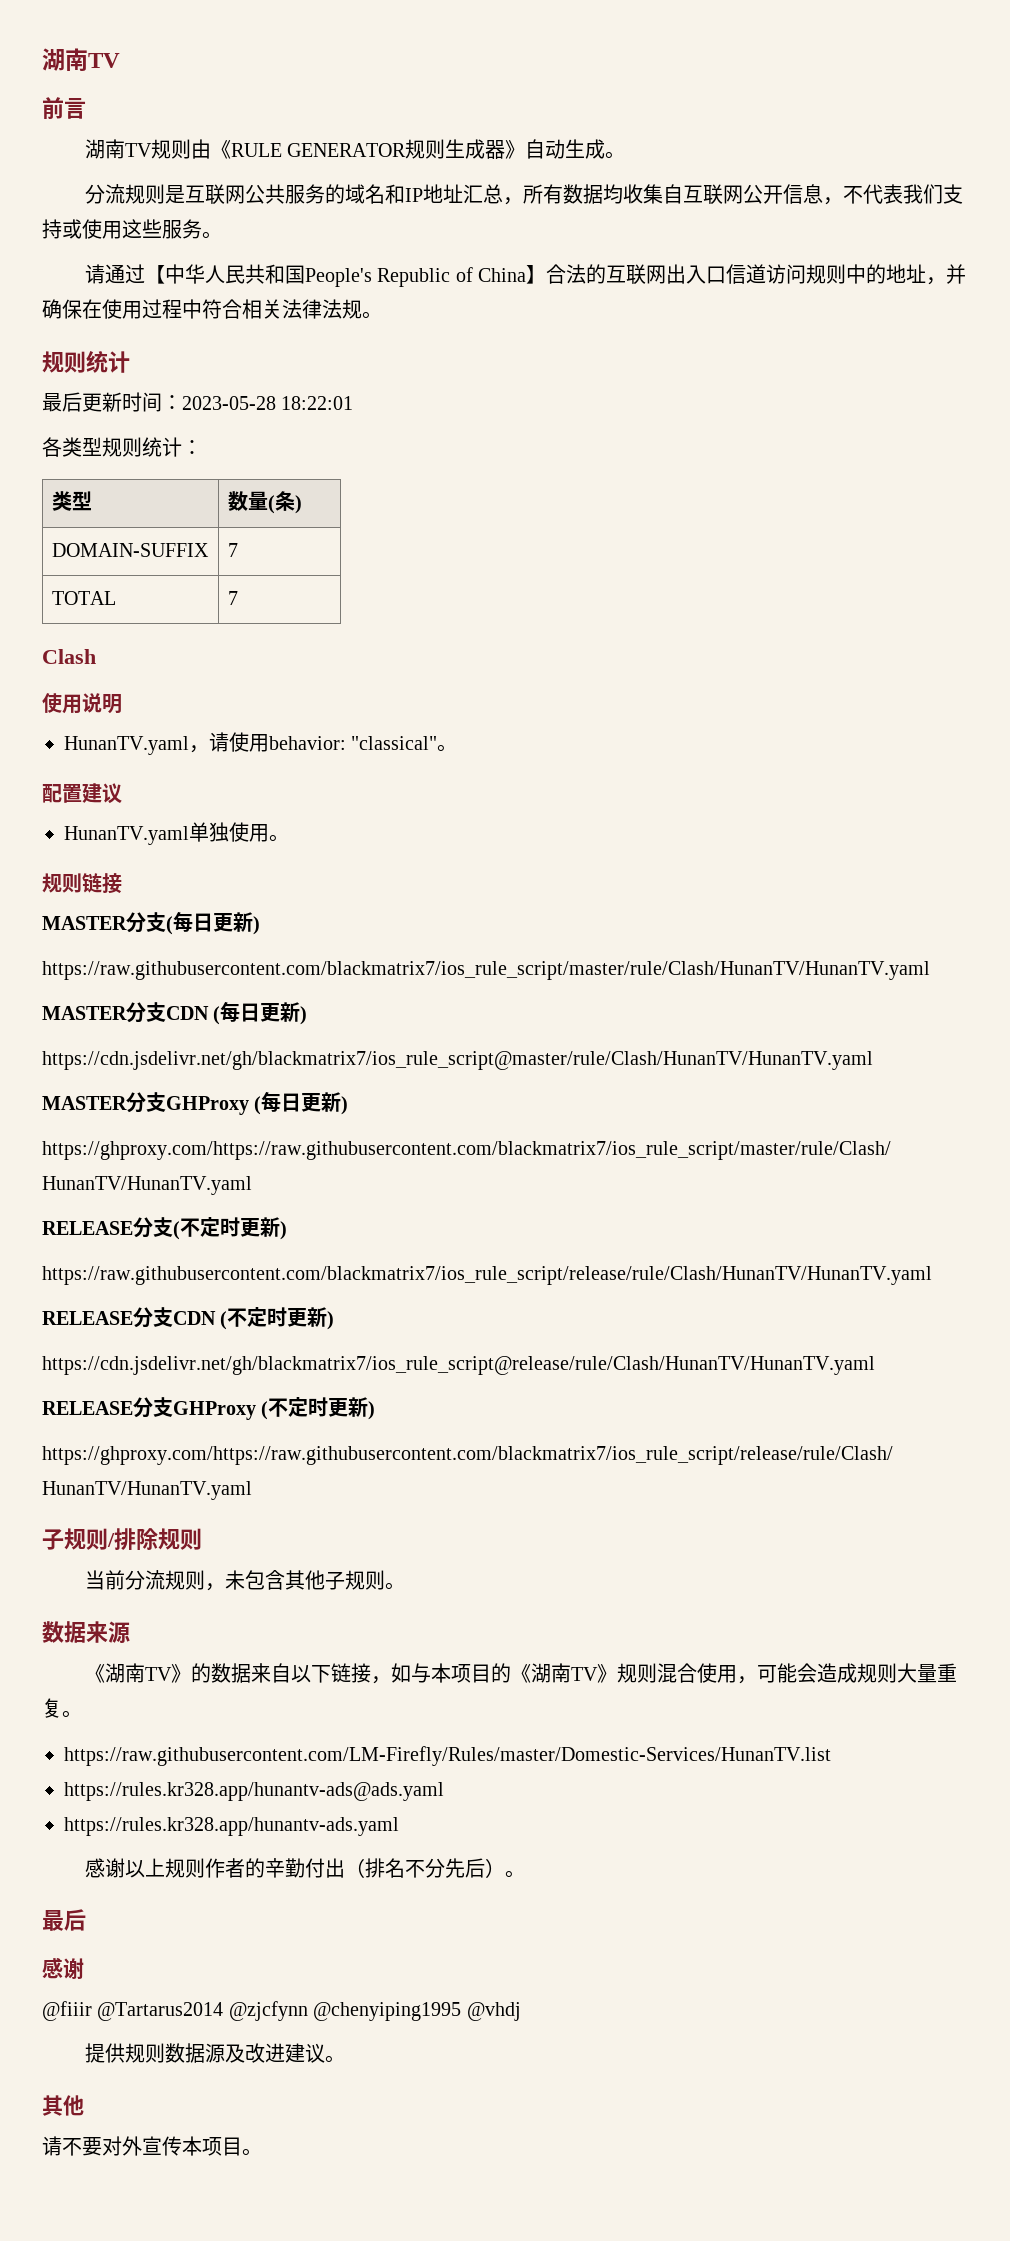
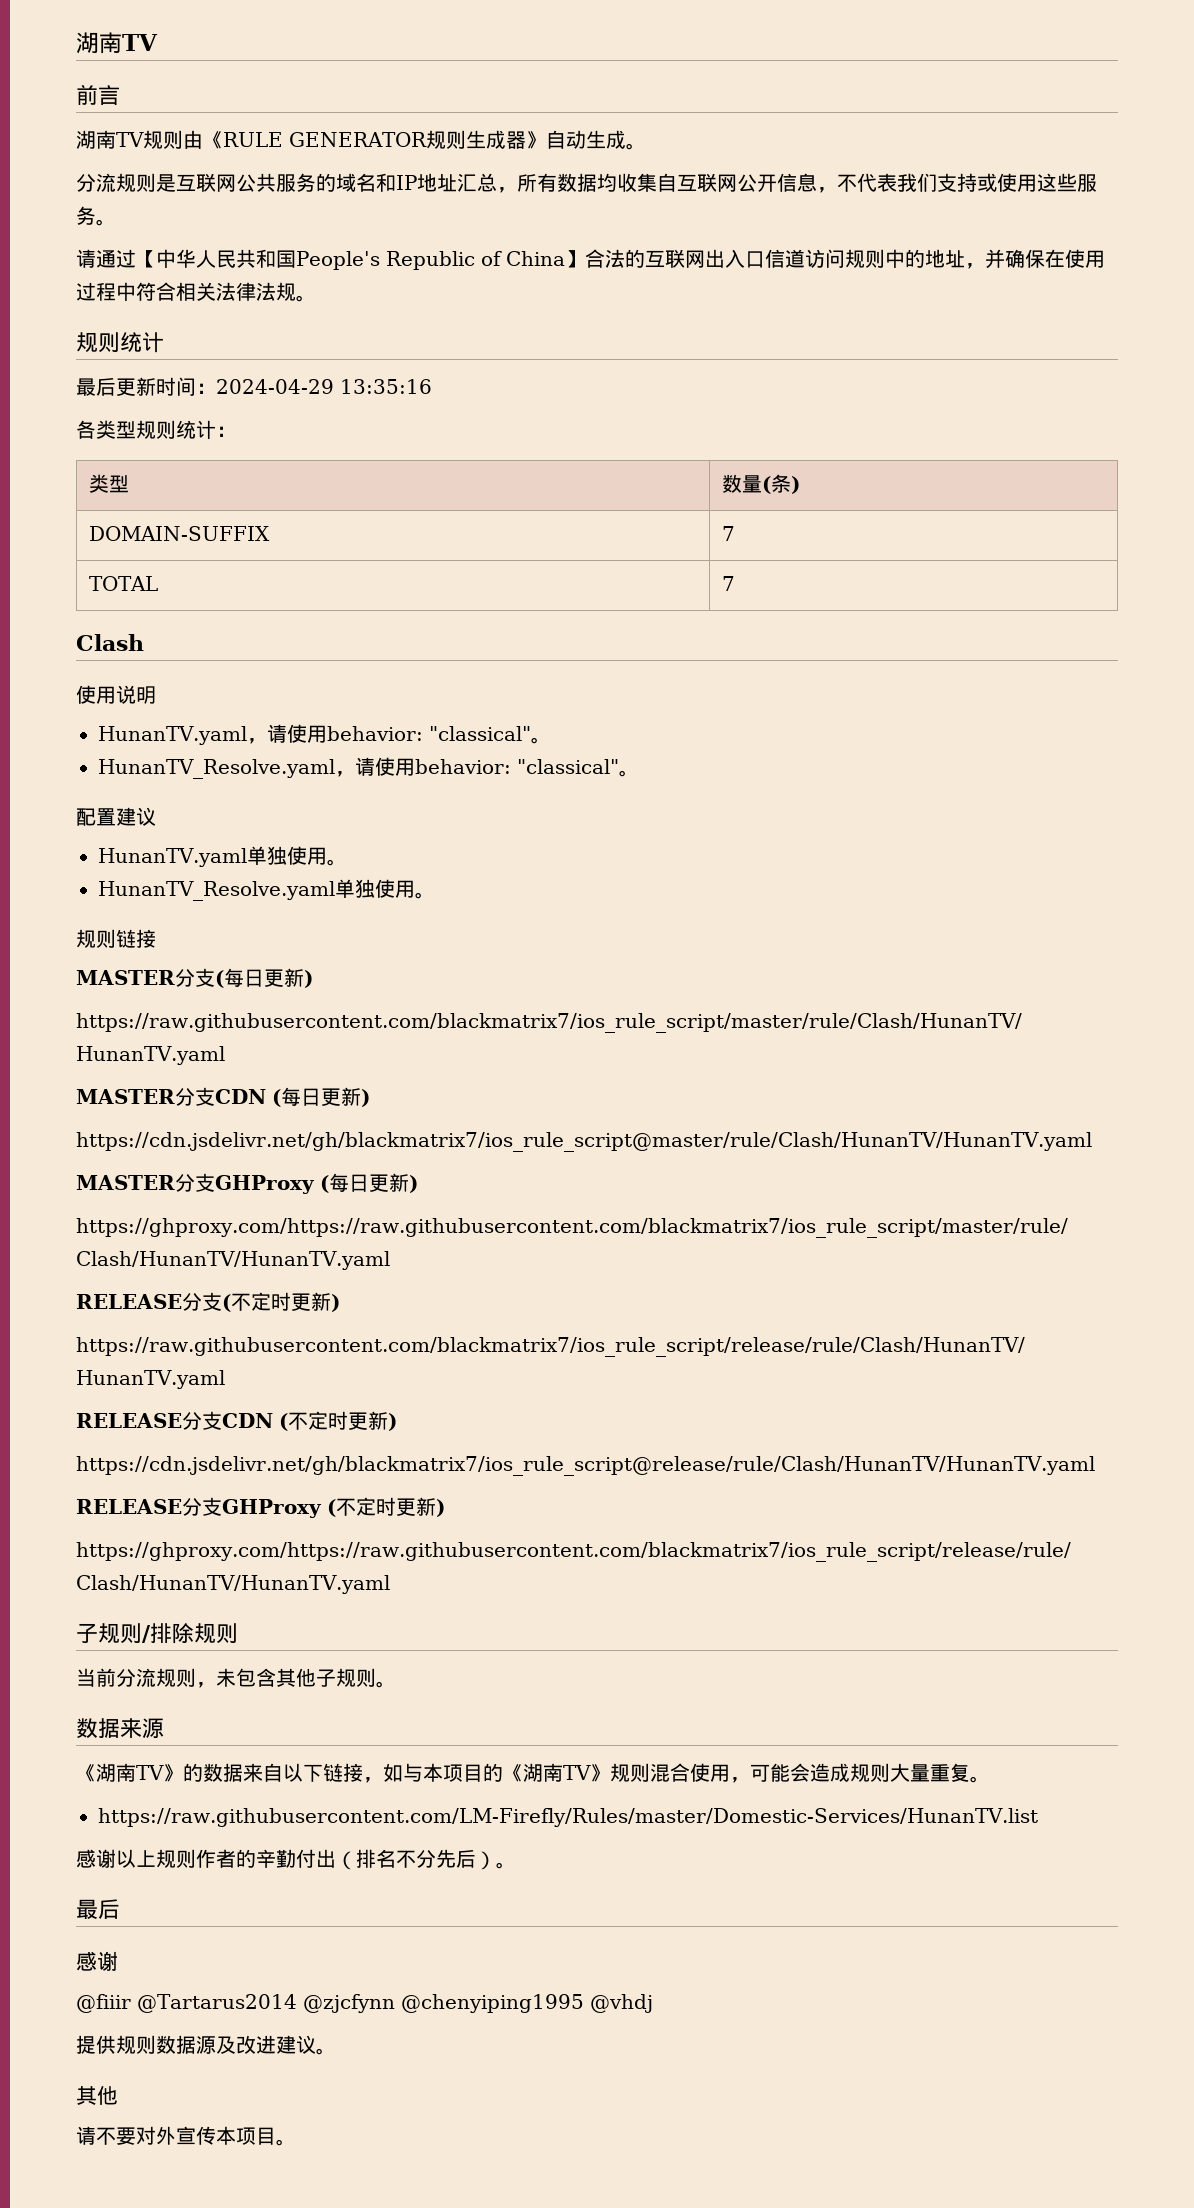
[182,396,354,410] 2023-05-28 18:22:01 -> [216,379,432,394] 2024-04-29 13:35:16
(458, 748) none -> [98,757,639,779] // HunanTV_Resolve.yaml，请使用behavior: "classical"。
(289, 838) none -> [98,879,435,901] // HunanTV_Resolve.yaml单独使用。
[64,1782,444,1801] [64,1817,399,1836] // https://rules.kr328.app/hunantv-ads@ads.yaml // https://rules.kr328.app/hunantv-ads.yaml -> (1038, 1817) none

